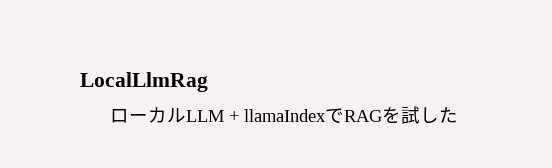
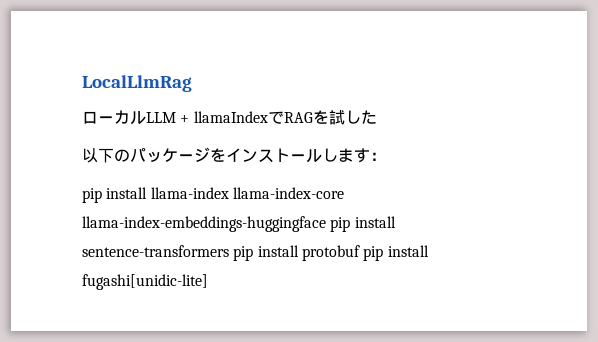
(459, 115) none -> [82,147,386,163] [82,187,344,203] [82,216,396,232] [82,245,429,261] [82,274,208,290] // 以下のパッケージをインストールします： // pip install llama-index llama-index-core llama-index-embeddings-huggingface pip install sentence-transformers pip install protobuf pip install fugashi[unidic-lite]

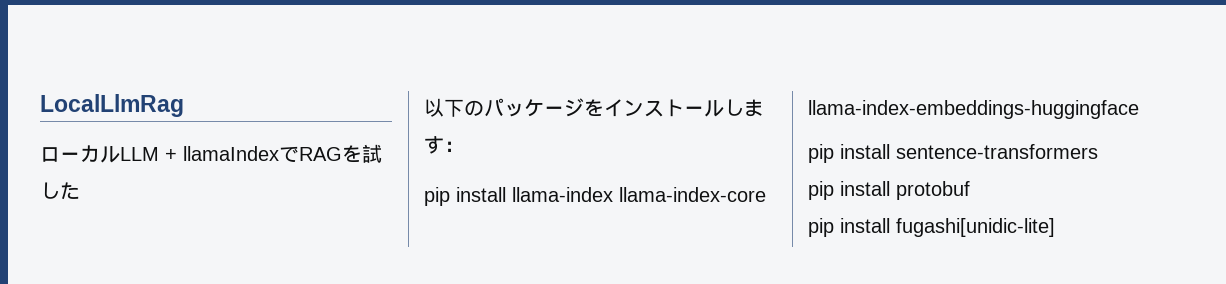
(326, 224) none -> (1139, 109) //
(229, 251) none -> (1098, 151) //
(360, 253) none -> (970, 190) //

